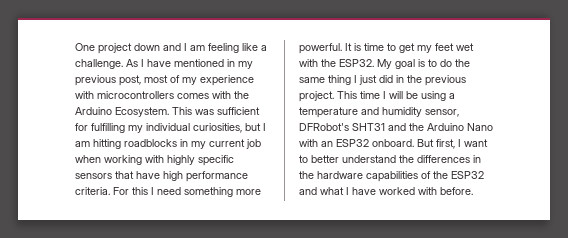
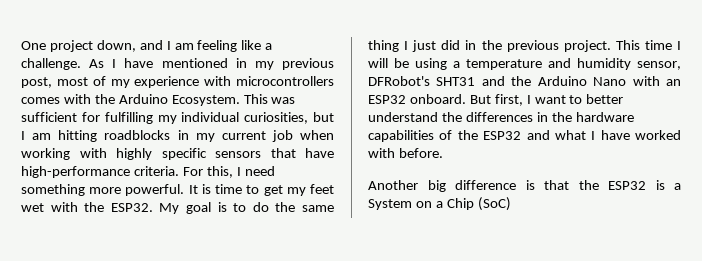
[134,43,160,51] down -> [96,40,136,52] down,
[163,171,248,182] high performance -> [21,166,130,178] high-performance
[132,187,148,195] this -> [206,166,233,178] this,
(473, 191) none -> [368,180,681,192] [368,197,511,211] // Another big difference is that the ESP32 is a System on a Chip (SoC)

